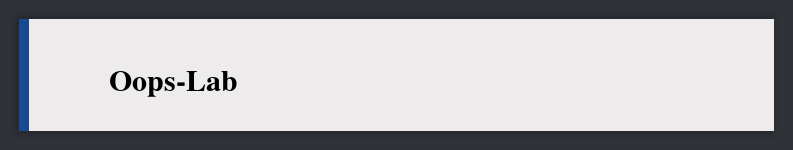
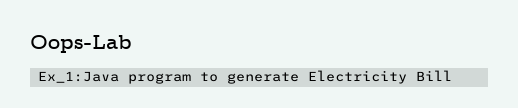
(238, 84) none -> [38,70,453,84] // Ex_1:Java program to generate Electricity Bill

